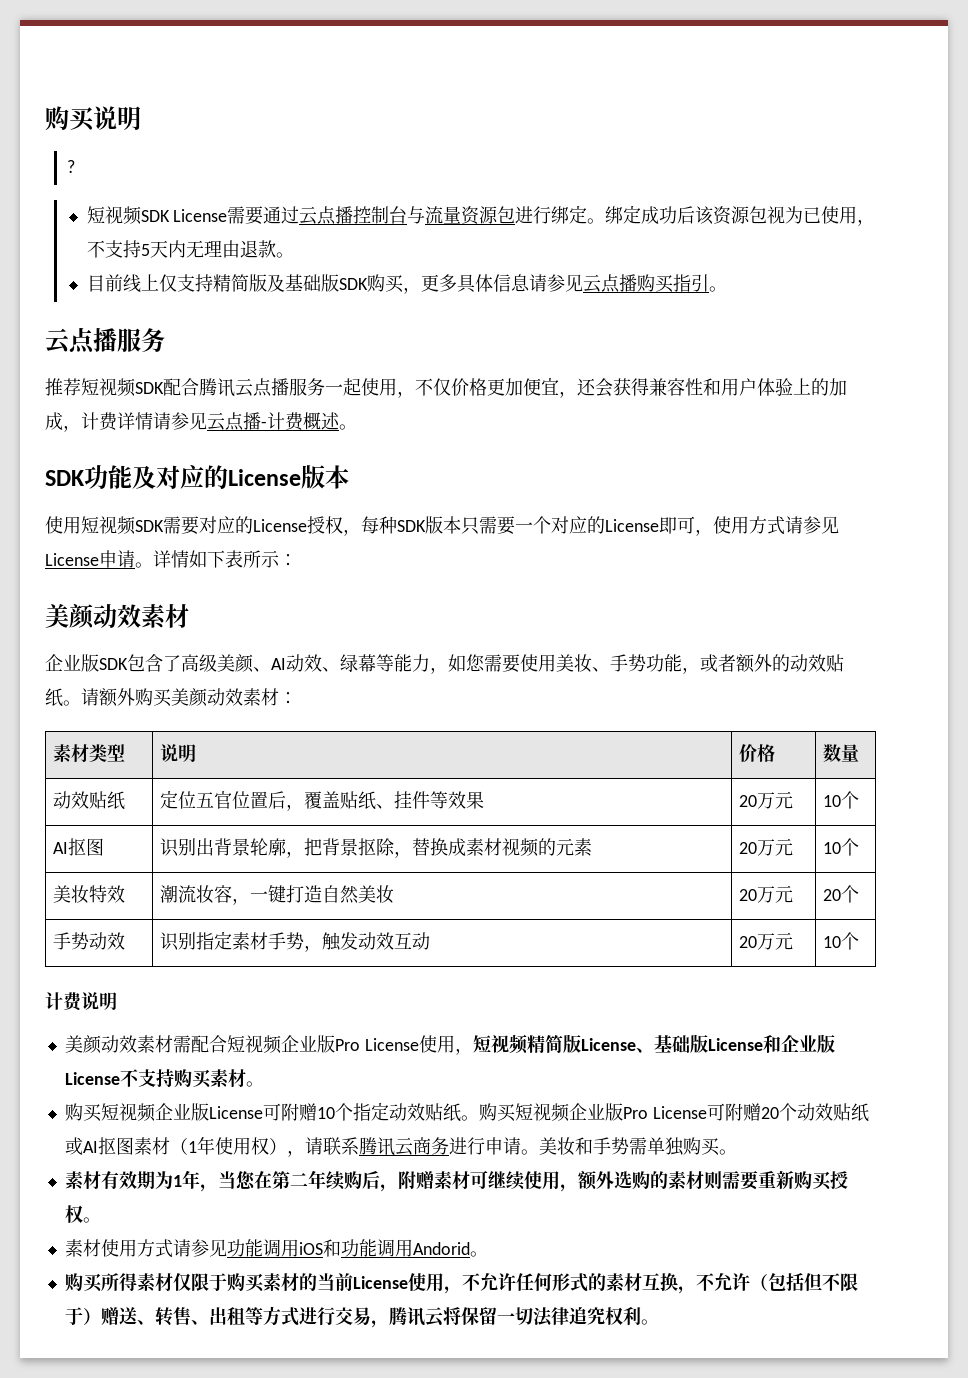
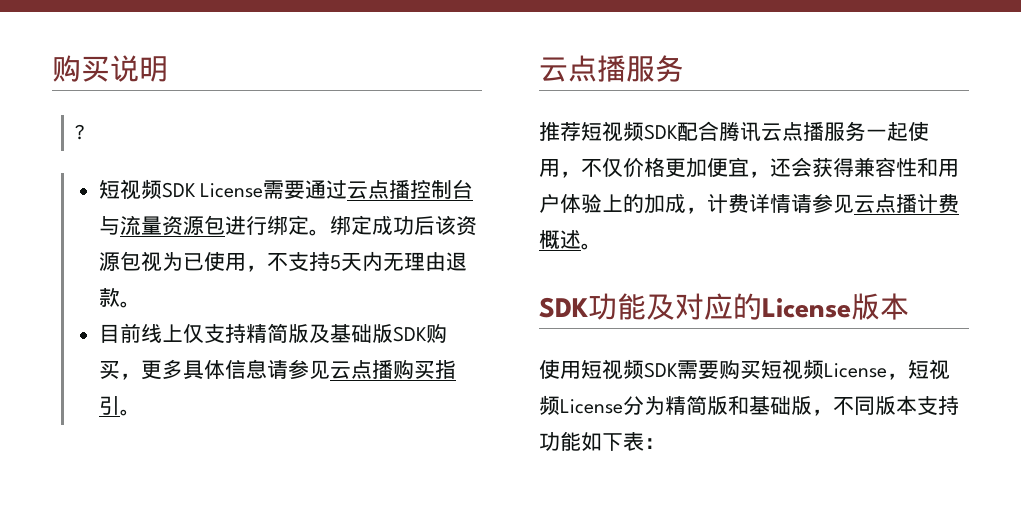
[261,421,267,428] - -> (917, 203) none
[199,516,839,536] [45,550,297,568] [45,603,189,629] [45,654,844,674] [45,688,297,707] [53,744,126,763] [160,744,197,762] [739,744,776,762] [823,744,860,762] [53,791,126,810] [160,790,485,811] [739,791,794,809] [823,791,860,809] [53,838,105,856] [160,838,593,858] [739,838,794,856] [823,838,860,856] [53,885,126,904] [160,885,395,905] [739,885,794,903] [823,885,860,903] [53,932,126,950] [160,931,431,952] [739,932,794,950] [823,932,860,950] [45,992,117,1011] [64,1034,835,1055] [64,1069,264,1088] [64,1102,869,1122] [64,1136,737,1157] [64,1170,848,1192] [64,1205,101,1223] [64,1239,488,1258] [64,1272,858,1294] [64,1306,659,1328] 对应的License授权，每种SDK版本只需要一个对应的License即可，使用方式请参见License申请。详情如下表所示： // 美颜动效素材 // 企业版SDK包含了高级美颜、AI动效、绿幕等能力，如您需要使用美妆、手势功能，或者额外的动效贴纸。请额外购买美颜动效素材： // 素材类型 | 说明 | 价格 | 数量 // 动效贴纸 | 定位五官位置后，覆盖贴纸、挂件等效果 | 20万元 | 10个 // AI抠图 | 识别出背景轮廓，把背景抠除，替换成素材视频的元素 | 20万元 | 10个 // 美妆特效 | 潮流妆容，一键打造自然美妆 | 20万元 | 20个 // 手势动效 | 识别指定素材手势，触发动效互动 | 20万元 | 10个 // 计费说明 // 美颜动效素材需配合短视频企业版Pro License使用，短视频精简版License、基础版License和企业版License不支持购买素材。 // 购买短视频企业版License可附赠10个指定动效贴纸。购买短视频企业版Pro License可附赠20个动效贴纸或AI抠图素材（1年使用权），请联系腾讯云商务进行申请。美妆和手势需单独购买。 // 素材有效期为1年，当您在第二年续购后，附赠素材可继续使用，额外选购的素材则需要重新购买授权。 // 素材使用方式请参见功能调用iOS和功能调用Andorid。 // 购买所得素材仅限于购买素材的当前License使用，不允许任何形式的素材互换，不允许（包括但不限于）赠送、转售、出租等方式进行交易，腾讯云将保留一切法律追究权利。 -> [719,359,950,380] [539,395,959,416] [539,431,665,451] 购买短视频License，短视频License分为精简版和基础版，不同版本支持功能如下表：

